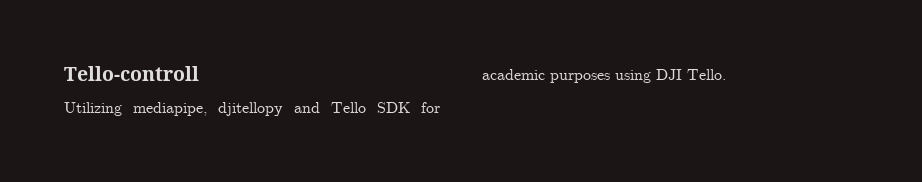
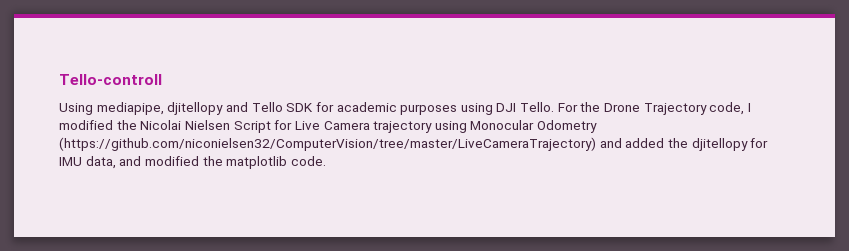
[64,102,122,116] Utilizing -> [59,103,93,115] Using
(726, 74) none -> [557,102,751,115] [59,120,598,133] [59,137,769,151] [59,156,326,169] For the Drone Trajectory code, I modified the Nicolai Nielsen Script for Live Camera trajectory using Monocular Odometry (https://github.com/niconielsen32/ComputerVision/tree/master/LiveCameraTrajectory) and added the djitellopy for IMU data, and modified the matplotlib code.

